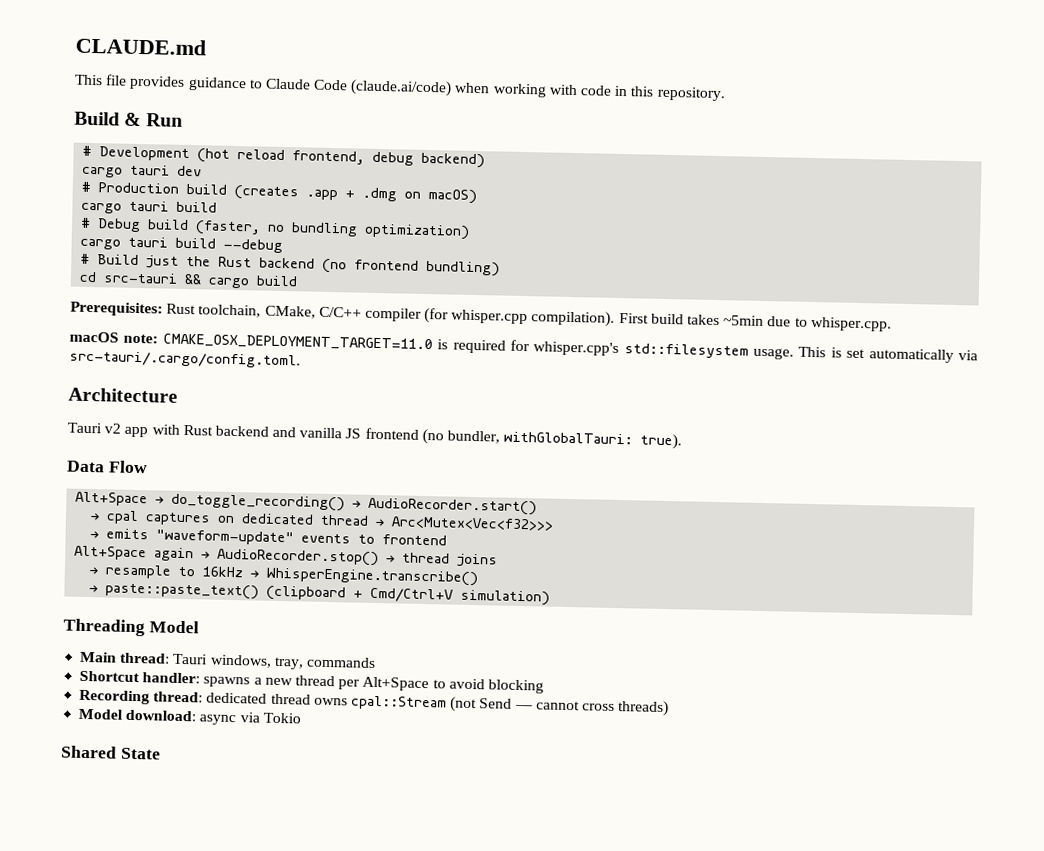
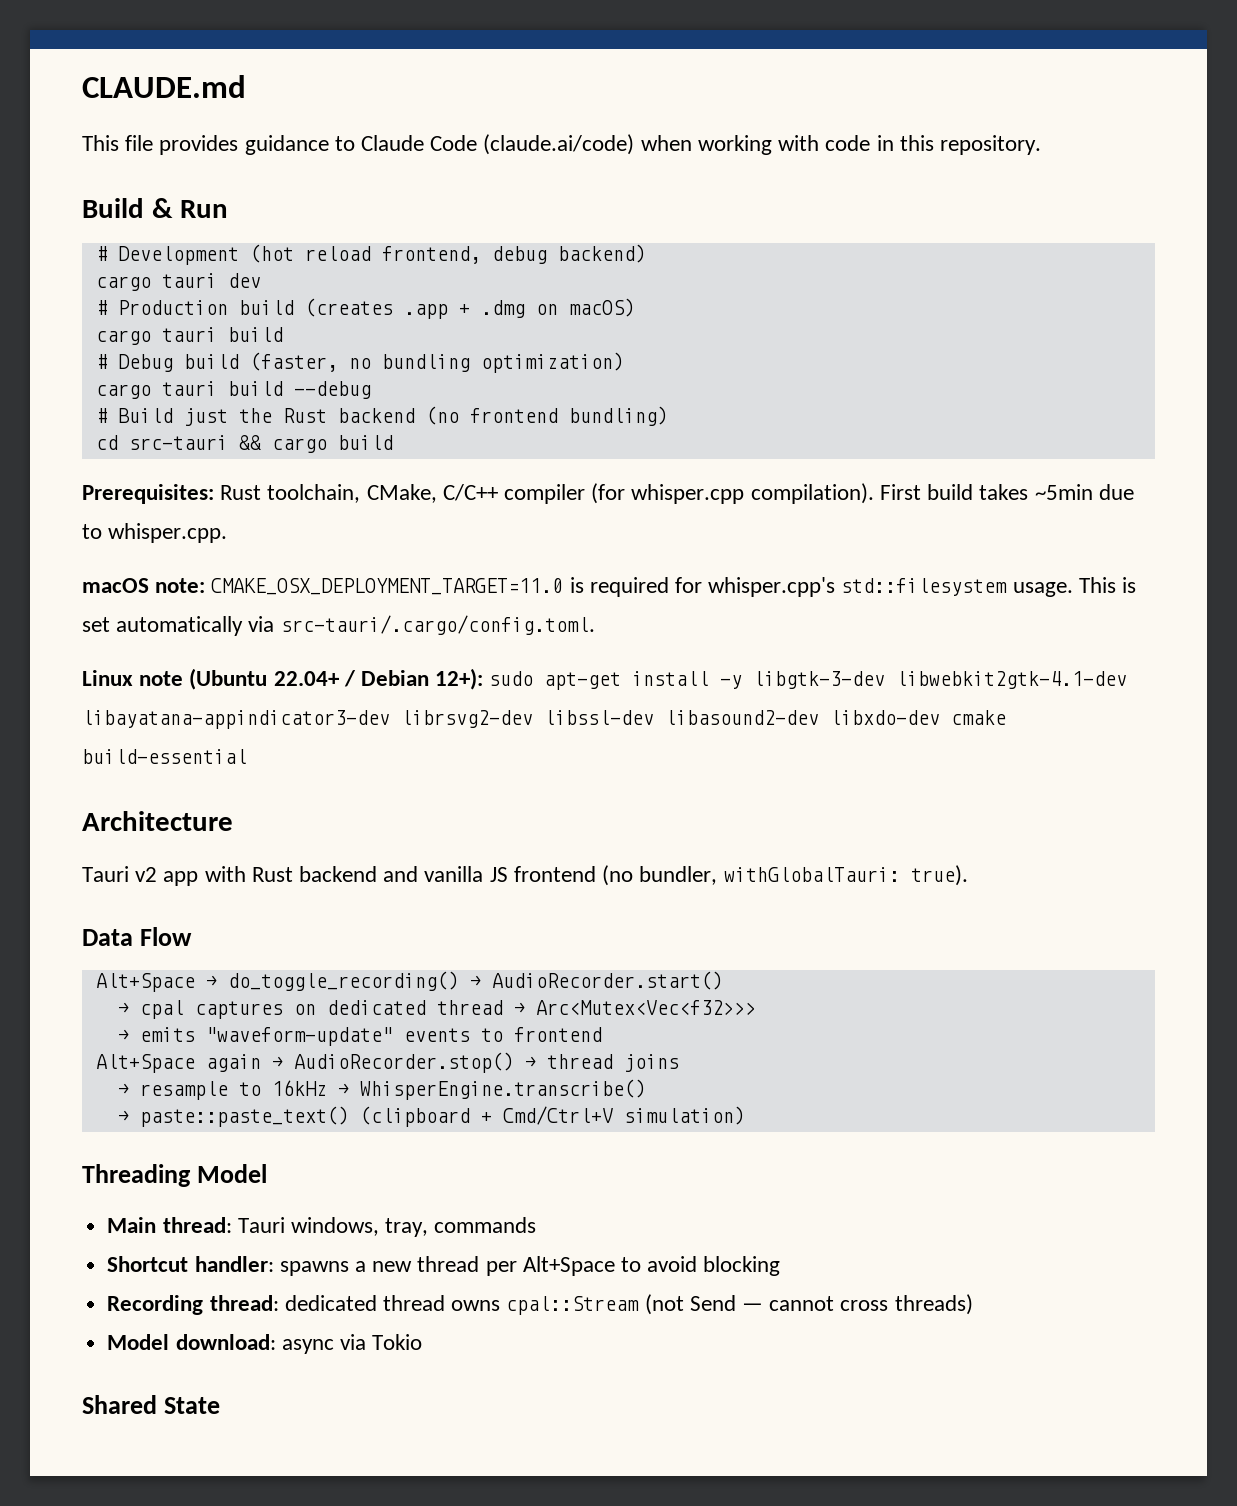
(301, 359) none -> [82,668,1128,690] [82,710,1006,729] [82,749,247,764] // Linux note (Ubuntu 22.04+ / Debian 12+): sudo apt-get install -y libgtk-3-dev libwebkit2gtk-4.1-dev libayatana-appindicator3-dev librsvg2-dev libssl-dev libasound2-dev libxdo-dev cmake build-essential

